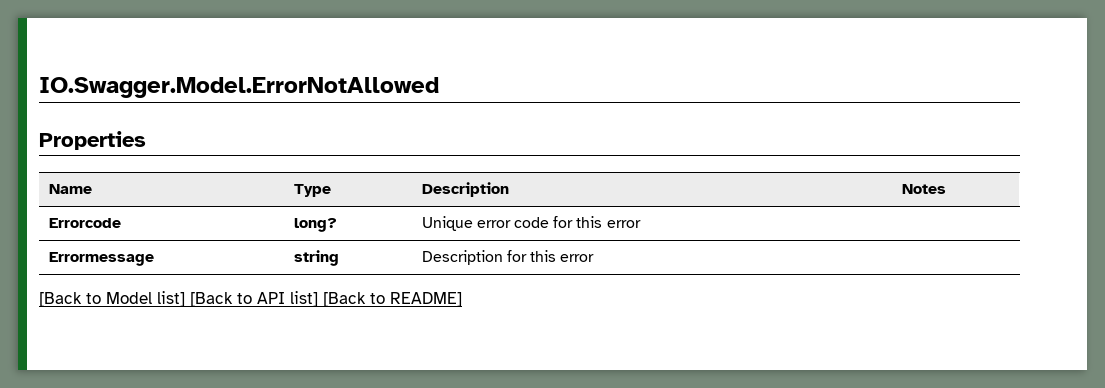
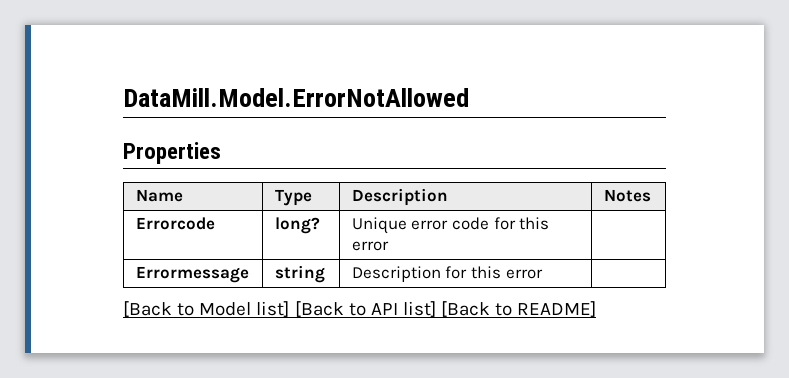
[39,77,439,98] IO.Swagger.Model.ErrorNotAllowed -> [123,88,469,107] DataMill.Model.ErrorNotAllowed

